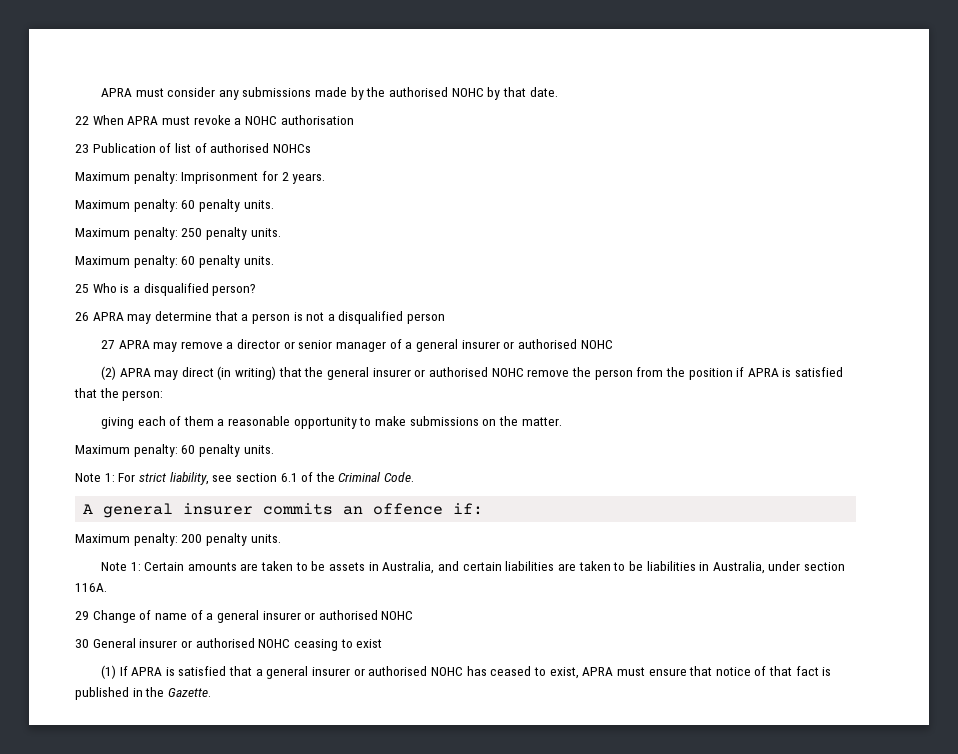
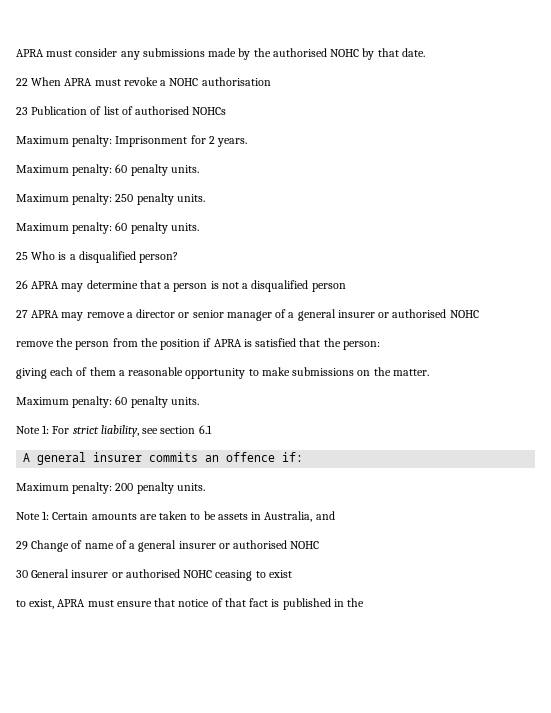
[100,366,524,380] (2) APRA may direct (in writing) that the general insurer or authorised NOHC -> (479, 314) none
[301,472,415,482] of the Criminal Code. -> (212, 429) none
[462,561,846,574] [75,583,107,592] certain liabilities are taken to be liabilities in Australia, under section 116A. -> (335, 515) none
[100,665,532,679] (1) If APRA is satisfied that a general insurer or authorised NOHC has ceased -> (292, 574) none
[167,688,211,697] Gazette. -> (365, 602) none

